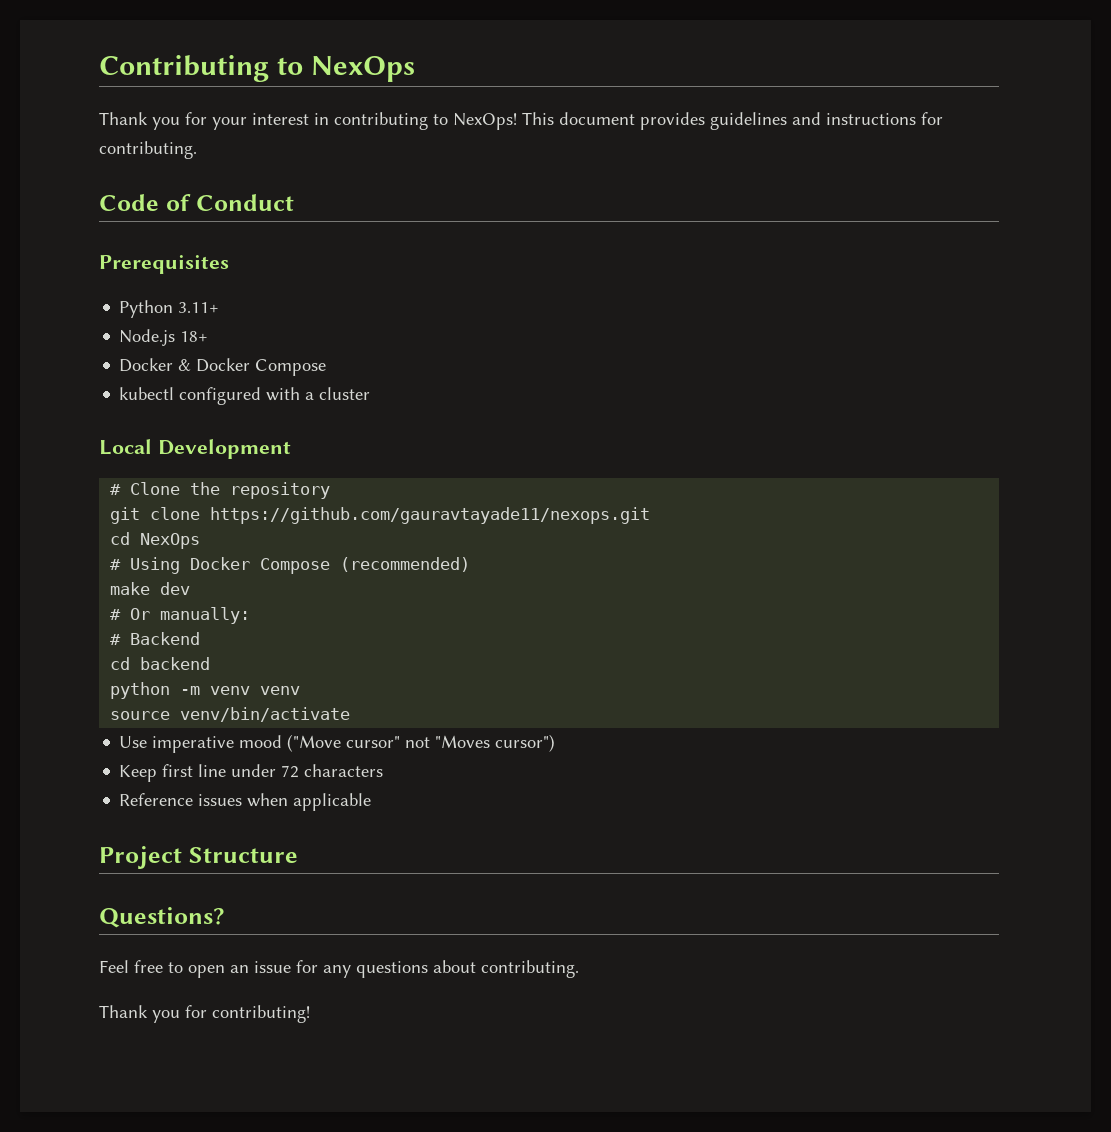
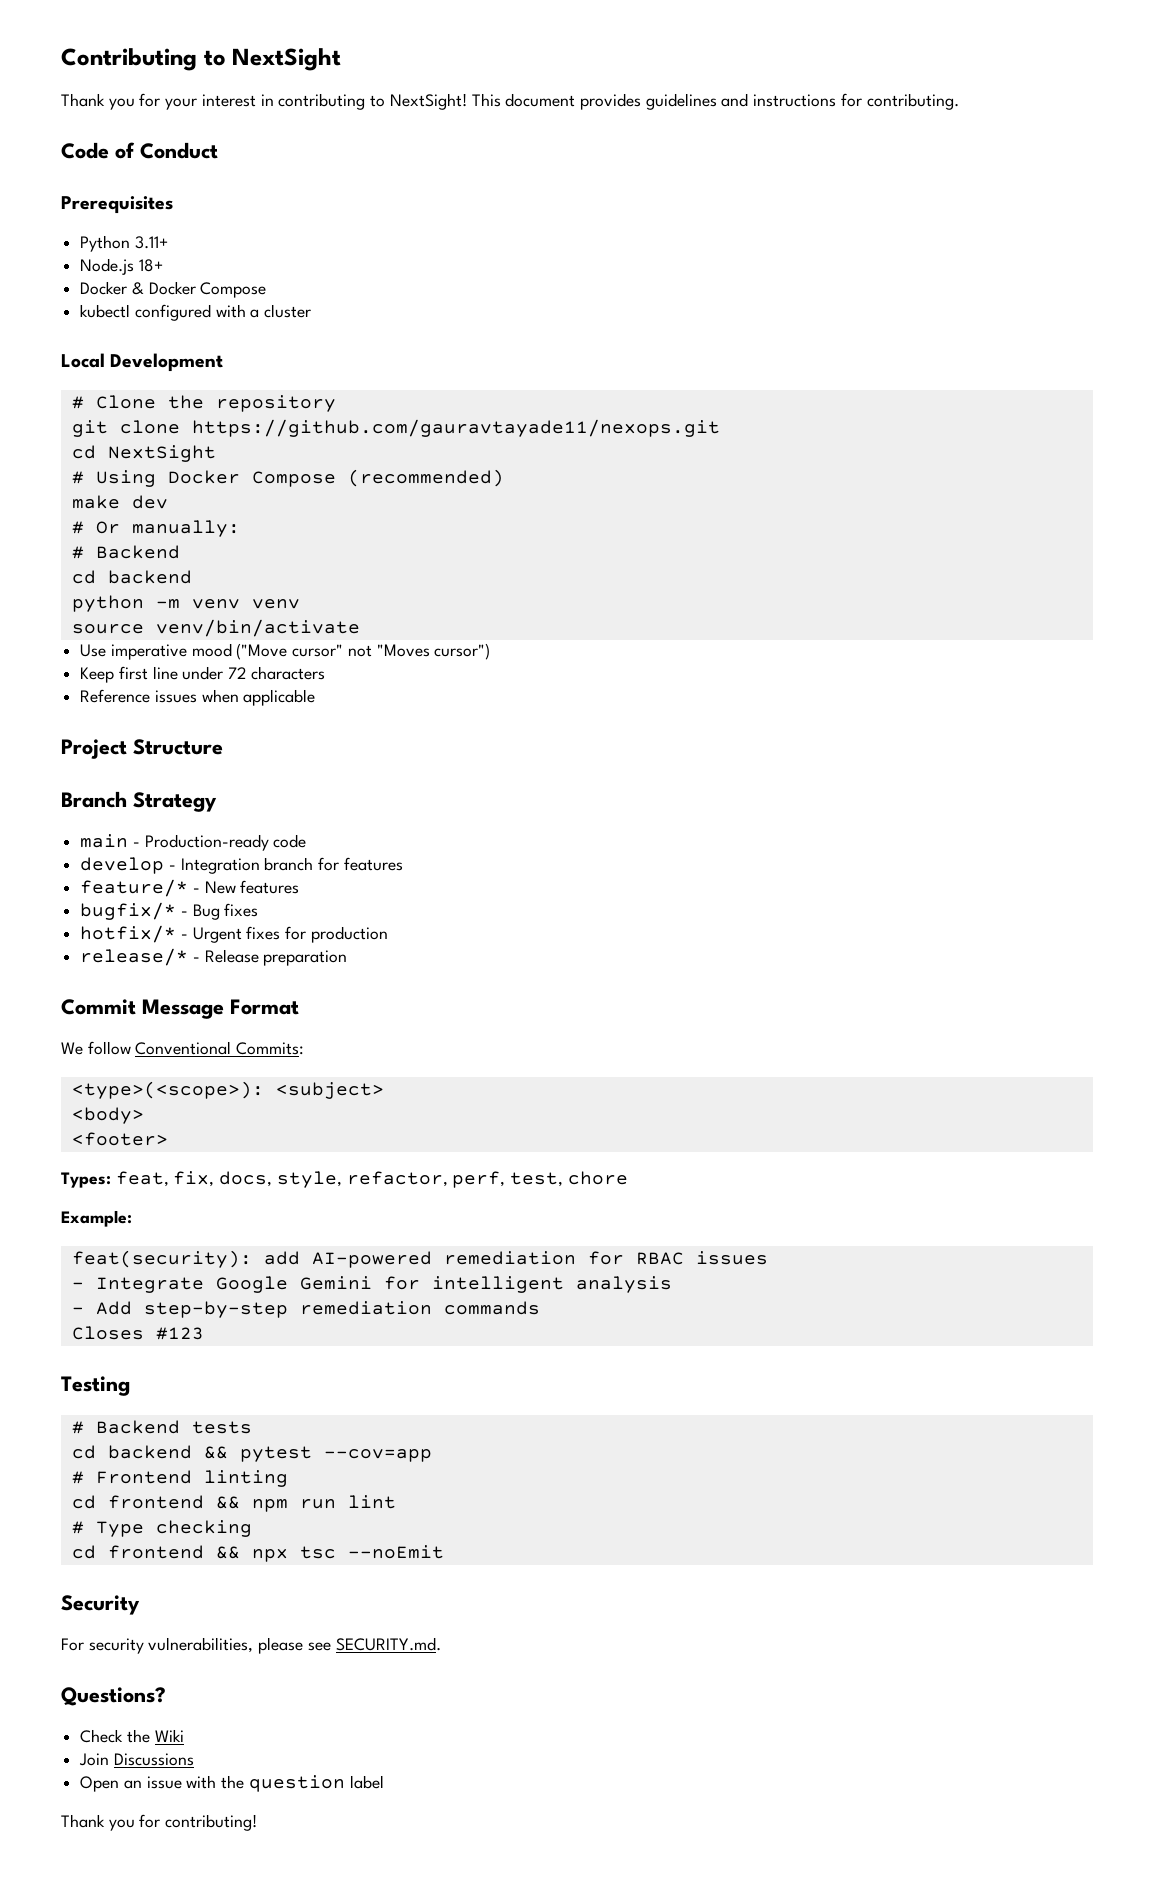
[310,56,415,82] NexOps -> [232,48,342,71] NextSight
[453,113,517,130] NexOps! -> [389,93,467,110] NextSight!
[140,533,201,549] NexOps -> [107,445,216,462] NextSight
[99,907,225,928] [99,960,579,978] Questions? // Feel free to open an issue for any questions about contributing. -> [61,791,217,812] [80,834,307,851] [80,857,403,874] [80,879,300,897] [80,902,259,920] [80,925,388,943] [80,948,348,966] [61,999,299,1019] [61,1041,305,1055] [71,1081,384,1099] [71,1107,144,1124] [71,1132,168,1146] [61,1171,628,1188] [61,1210,132,1227] [71,1250,768,1268] [71,1276,672,1293] [71,1301,540,1318] [71,1326,204,1340] [61,1376,130,1396] [71,1420,252,1434] [71,1445,432,1462] [71,1470,288,1487] [71,1495,396,1512] [71,1520,252,1537] [71,1545,444,1562] [61,1595,140,1615] [61,1637,441,1654] [61,1687,166,1706] [80,1729,184,1743] [79,1753,194,1766] [80,1775,384,1792] Branch Strategy // main - Production-ready code // develop - Integration branch for features // feature/* - New features // bugfix/* - Bug fixes // hotfix/* - Urgent fixes for production // release/* - Release preparation // Commit Message Format // We follow Conventional Commits: // <type>(<scope>): <subject> // <body> // <footer> // Types: feat, fix, docs, style, refactor, perf, test, chore // Example: // feat(security): add AI-powered remediation for RBAC issues // - Integrate Google Gemini for intelligent analysis // - Add step-by-step remediation commands // Closes #123 // Testing // # Backend tests // cd backend && pytest --cov=app // # Frontend linting // cd frontend && npm run lint // # Type checking // cd frontend && npx tsc --noEmit // Security // For security vulnerabilities, please see SECURITY.md. // Questions? // Check the Wiki // Join Discussions // Open an issue with the question label

